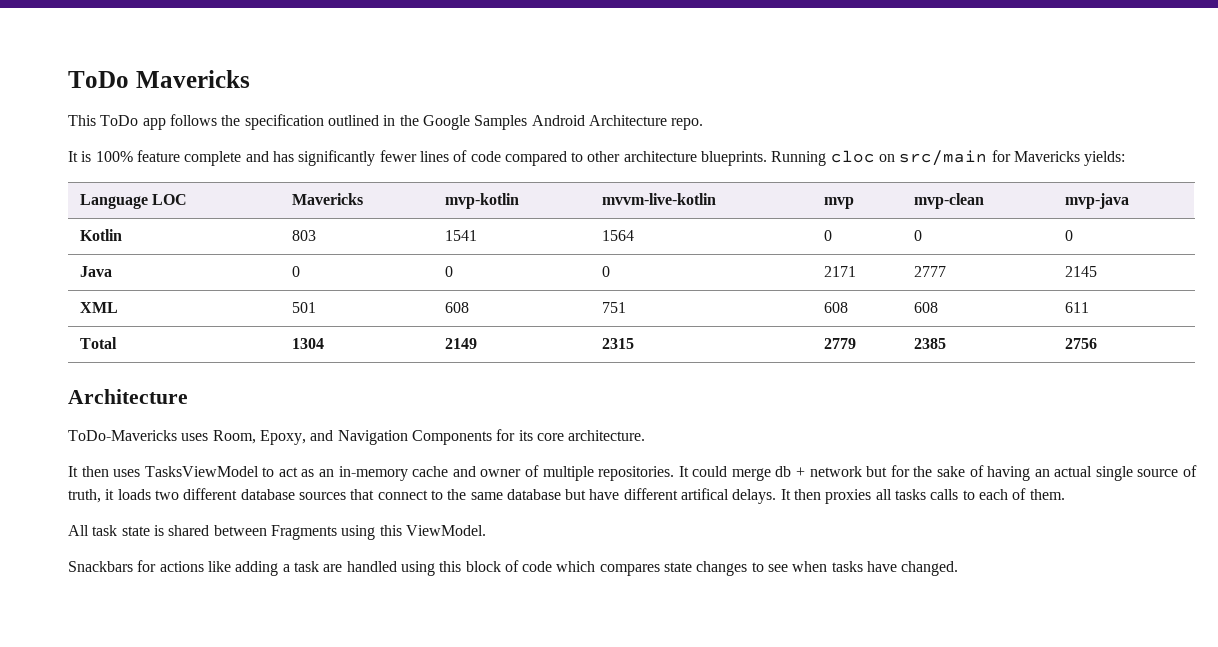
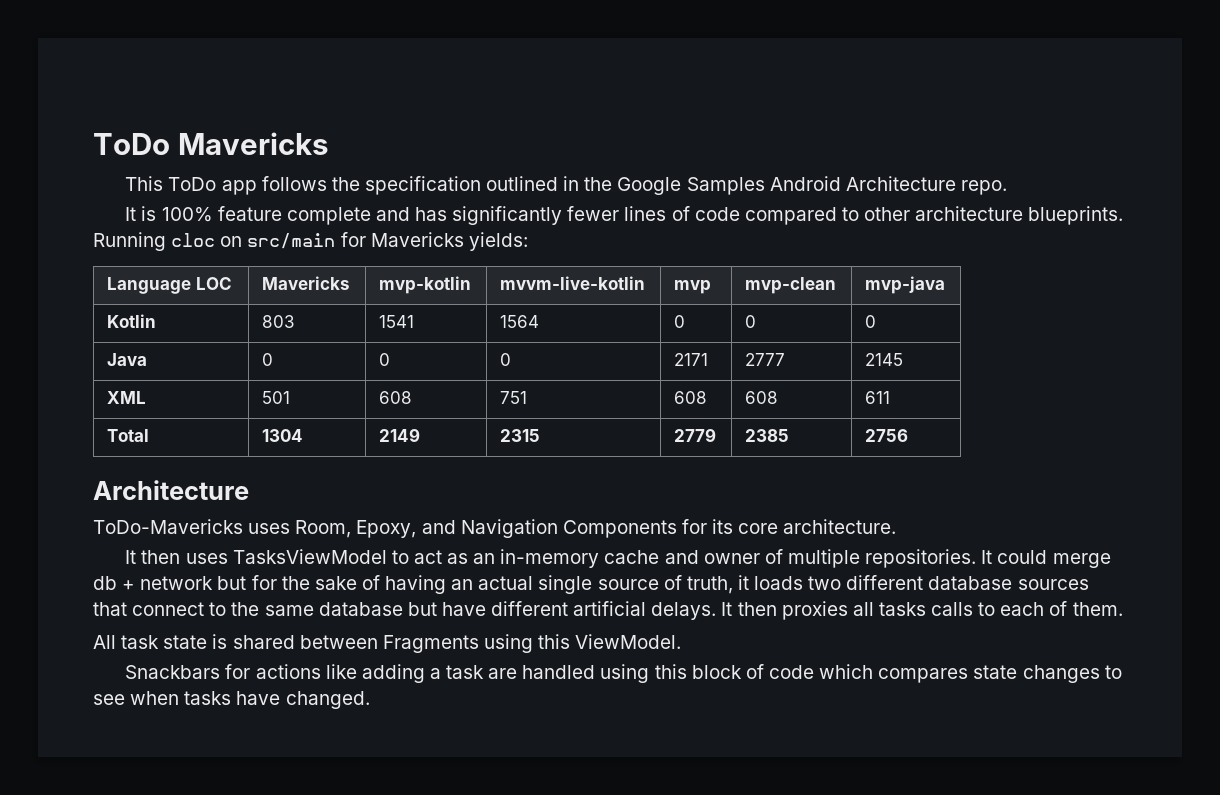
[681,488,730,500] artifical -> [573,601,647,616] artificial

